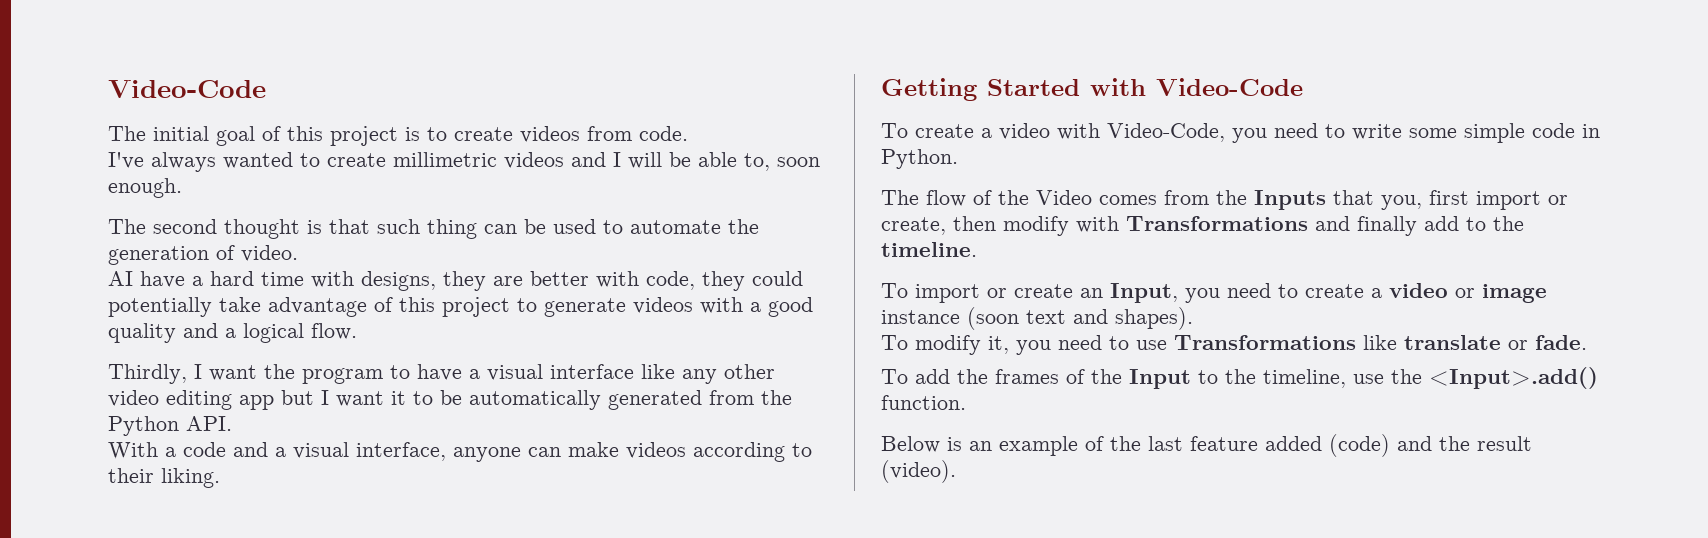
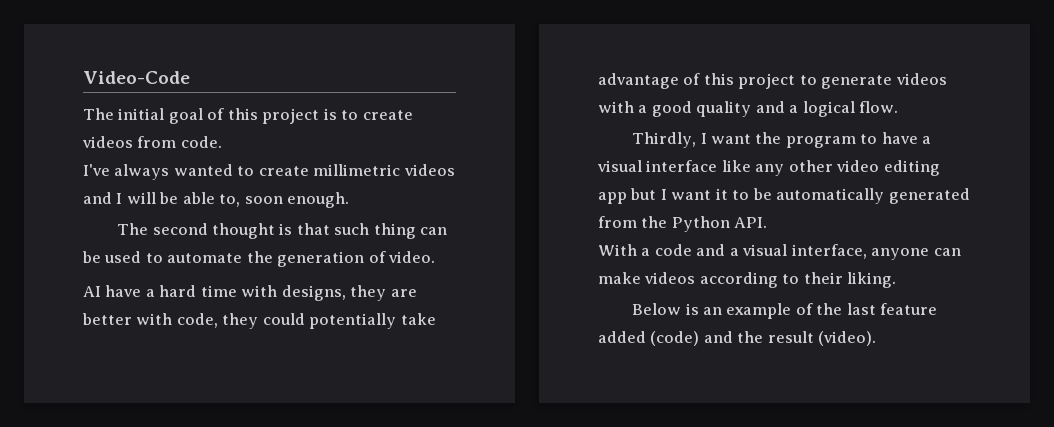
[881,78,1303,101] [881,123,1600,143] [881,149,958,169] [881,190,1568,210] [881,216,1524,236] [881,242,977,257] [881,283,1547,303] [881,307,1193,330] [881,335,1587,355] [881,367,1598,389] [881,395,966,410] // Getting Started with Video-Code // To create a video with Video-Code, you need to write some simple code in Python. // The flow of the Video comes from the Inputs that you, first import or create, then modify with Transformations and finally add to the timeline. // To import or create an Input, you need to create a video or image instance (soon text and shapes). // To modify it, you need to use Transformations like translate or fade. // To add the frames of the Input to the timeline, use the <Input>.add() function. -> (897, 280) none

